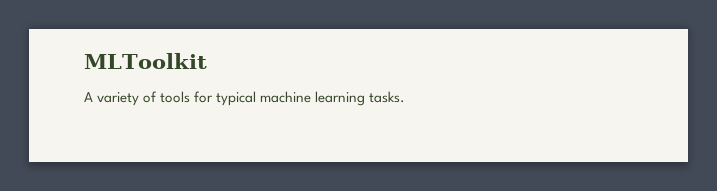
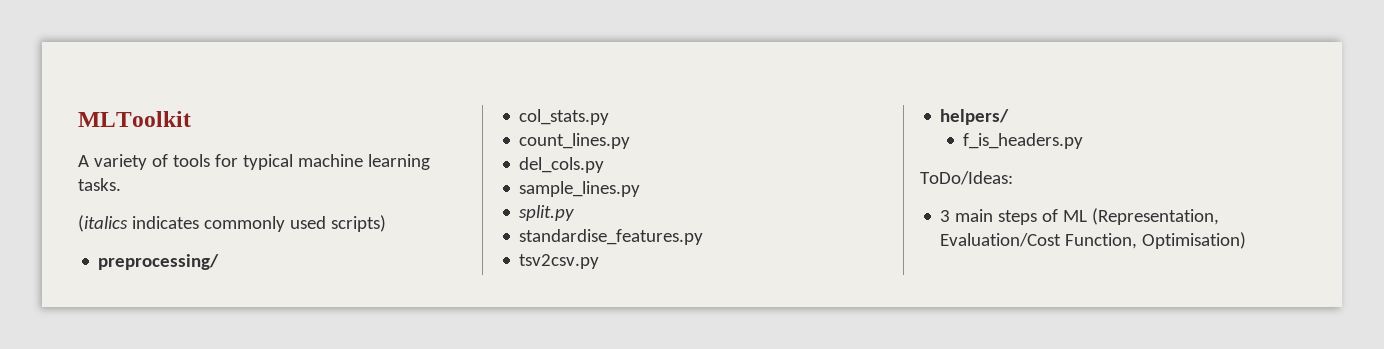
(406, 97) none -> [78,215,386,232] [98,254,220,270] [519,109,610,125] [519,133,631,149] [519,157,605,173] [519,181,641,197] [519,205,575,221] [519,229,704,245] [519,254,600,269] [940,109,1010,125] [963,133,1084,149] [920,171,1013,185] [940,208,1220,225] [940,232,1247,249] // (italics indicates commonly used scripts) // preprocessing/ // col_stats.py // count_lines.py // del_cols.py // sample_lines.py // split.py // standardise_features.py // tsv2csv.py // helpers/ // f_is_headers.py // ToDo/Ideas: // 3 main steps of ML (Representation, Evaluation/Cost Function, Optimisation)

